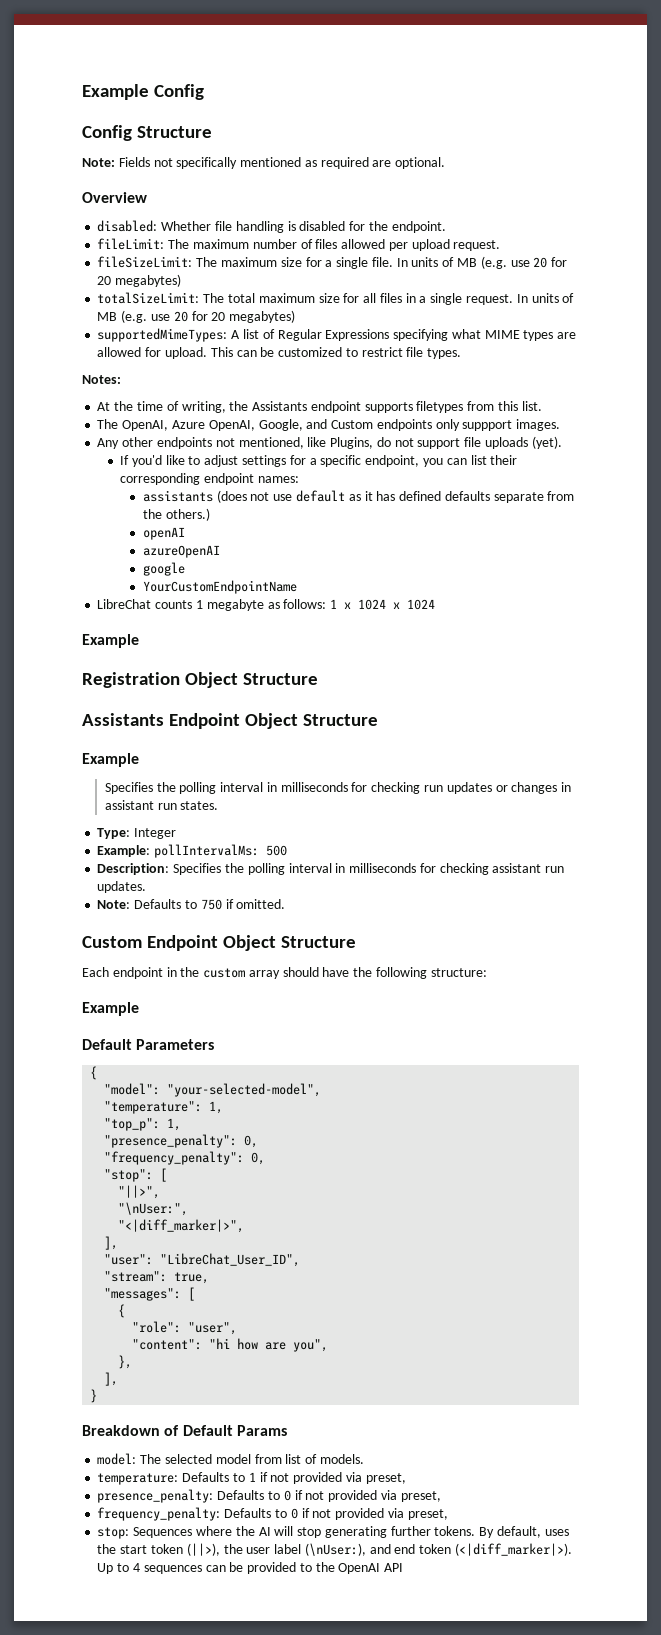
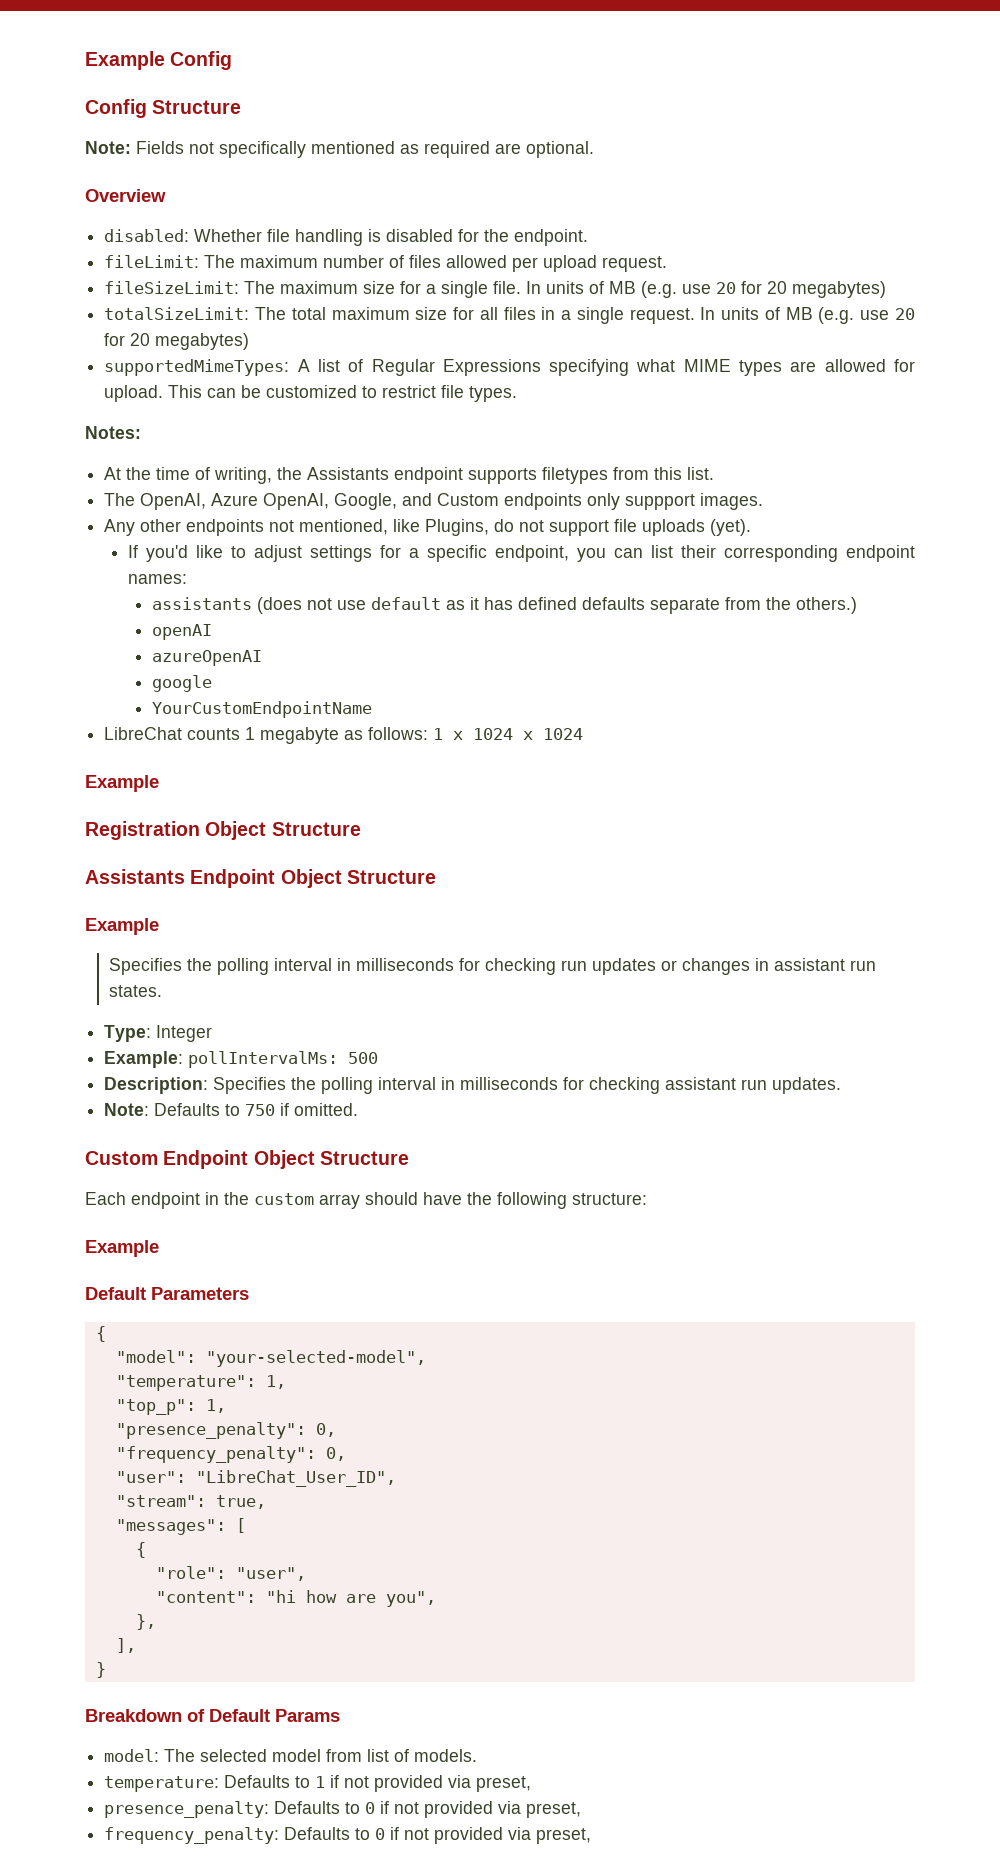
[104,1168,168,1182] [118,1185,161,1199] [118,1202,189,1216] [118,1219,245,1233] [104,1236,119,1250] // "stop": [ // "||>", // "\nUser:", // "<|diff_marker|>", // ], -> (346, 1454) none
[97,1526,569,1539] [97,1543,572,1556] [97,1562,404,1574] // stop: Sequences where the AI will stop generating further tokens. By default, uses the start token (||>), the user label (\nUser:), and end token (<|diff_marker|>). Up to 4 sequences can be provided to the OpenAI API -> (592, 1836) none

